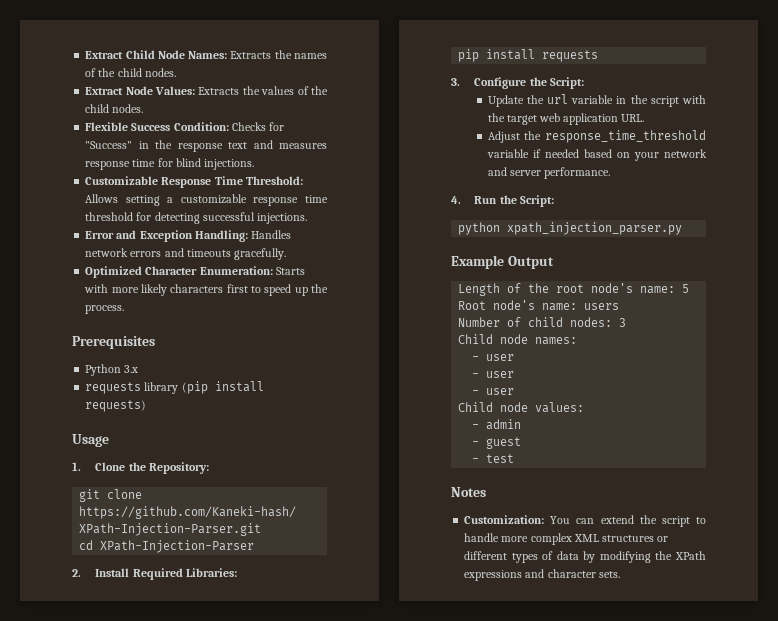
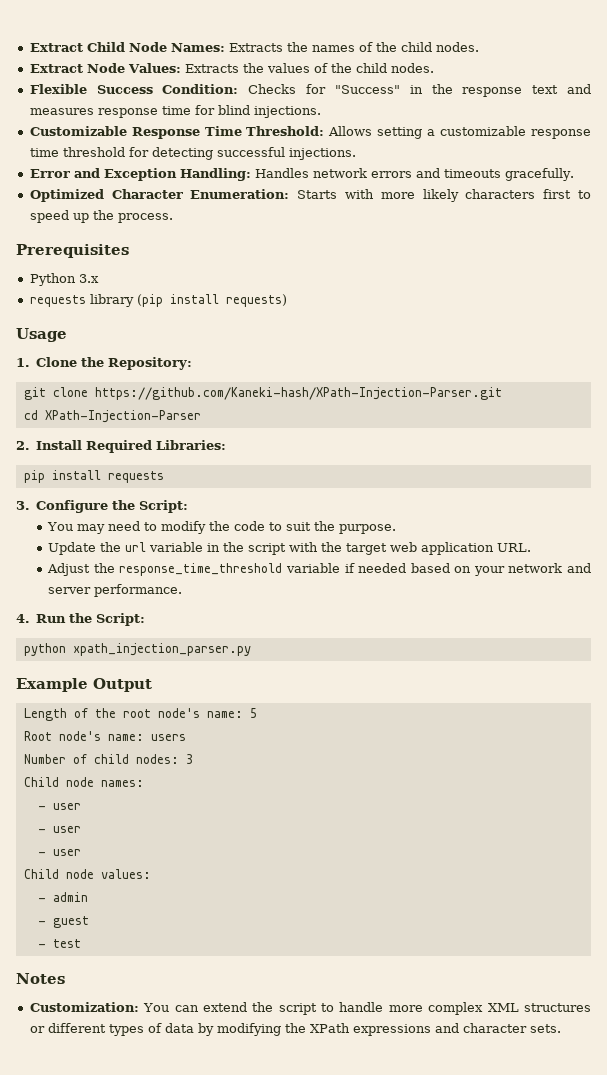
(584, 83) none -> [47,521,397,534] // You may need to modify the code to suit the purpose.

